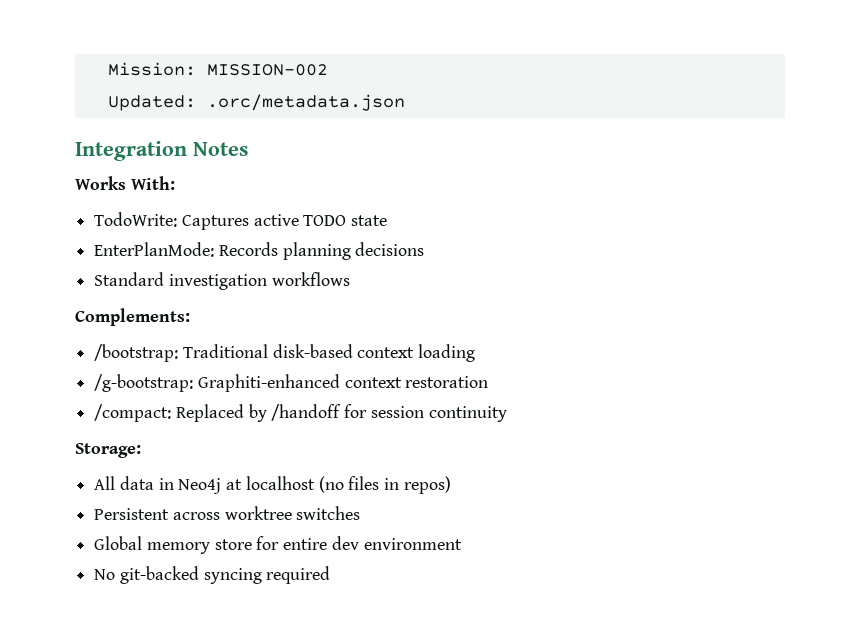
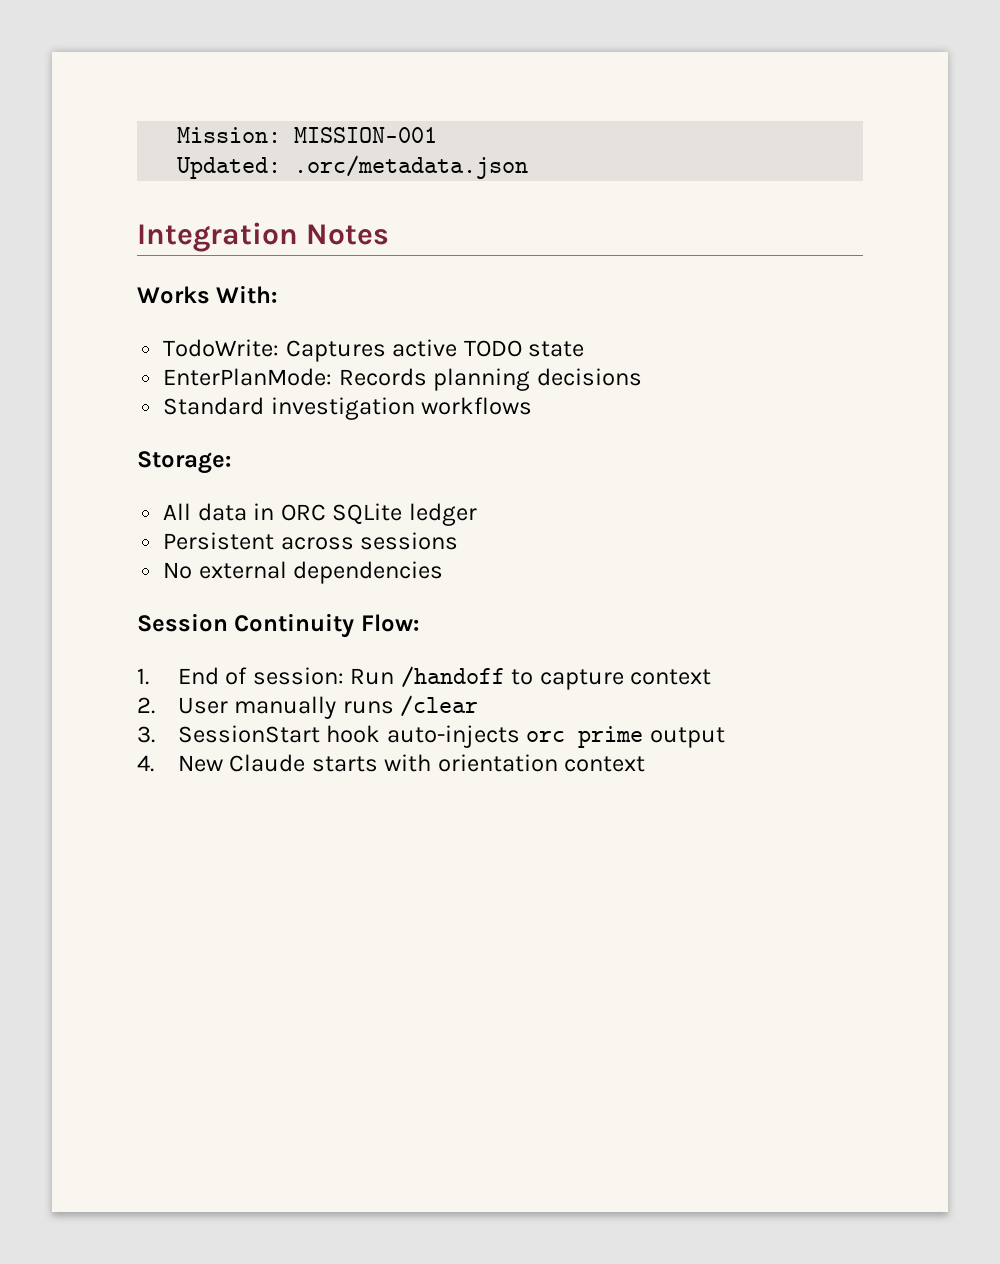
[206,64,328,76] MISSION-002 -> [294,127,438,143] MISSION-001
[75,308,190,326] [94,344,476,362] [94,374,489,392] [94,404,507,422] [75,443,141,458] [94,476,451,494] [94,506,361,520] [94,536,462,554] [94,566,331,584] Complements: // /bootstrap: Traditional disk-based context loading // /g-bootstrap: Graphiti-enhanced context restoration // /compact: Replaced by /handoff for session continuity // Storage: // All data in Neo4j at localhost (no files in repos) // Persistent across worktree switches // Global memory store for entire dev environment // No git-backed syncing required -> [137,451,231,474] [163,503,477,526] [163,532,459,550] [163,561,444,584] [137,613,419,638] [137,666,712,690] [137,695,479,719] [137,725,725,748] [137,754,646,772] Storage: // All data in ORC SQLite ledger // Persistent across sessions // No external dependencies // Session Continuity Flow: // 1. End of session: Run /handoff to capture context // 2. User manually runs /clear // 3. SessionStart hook auto-injects orc prime output // 4. New Claude starts with orientation context

